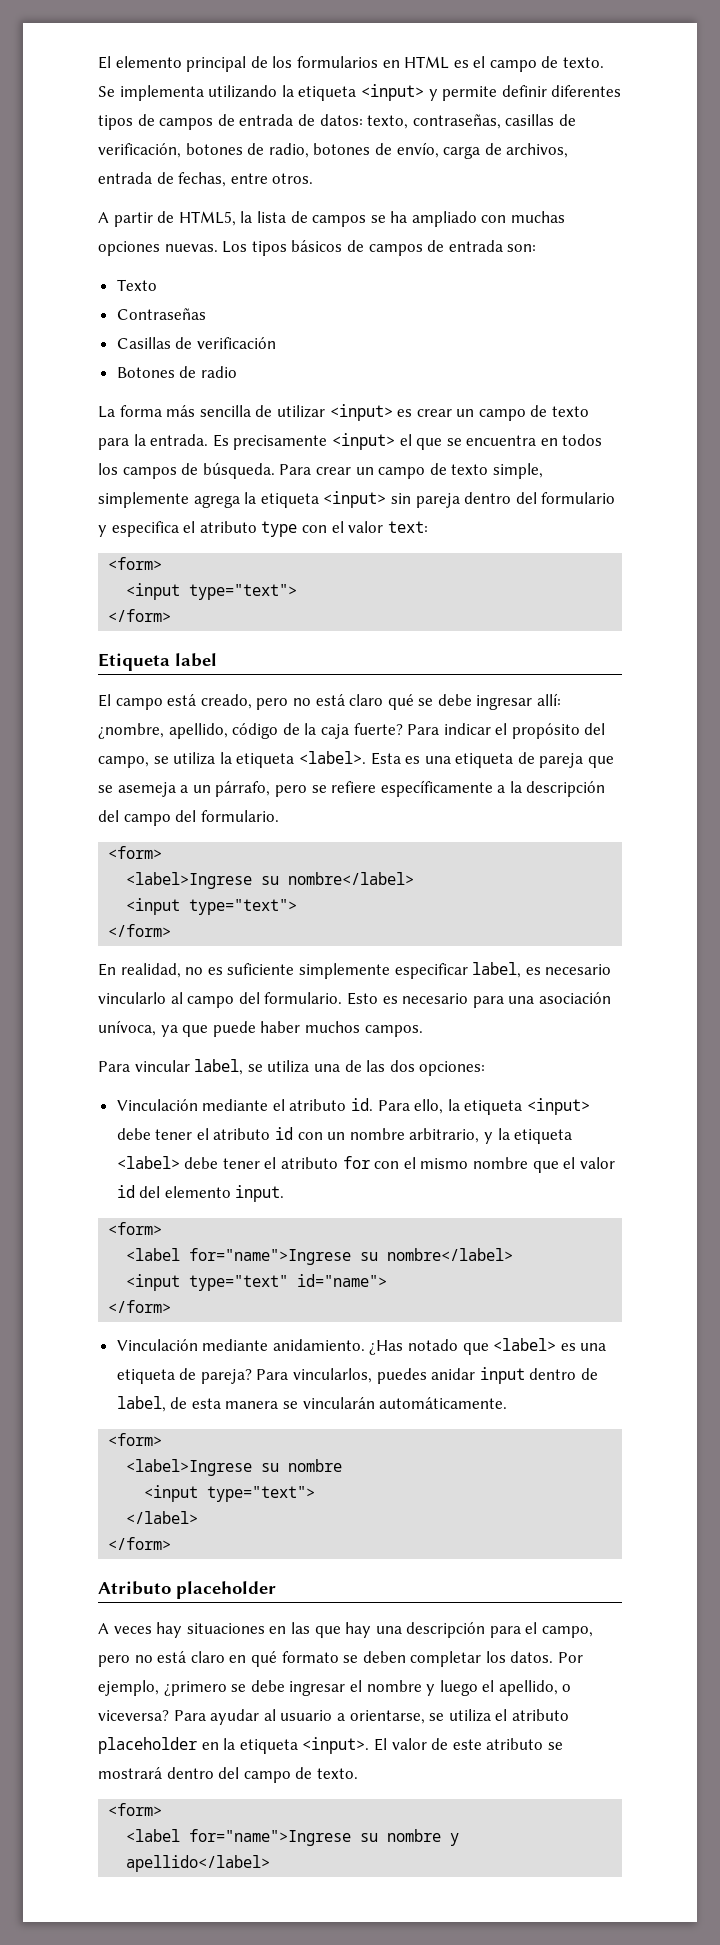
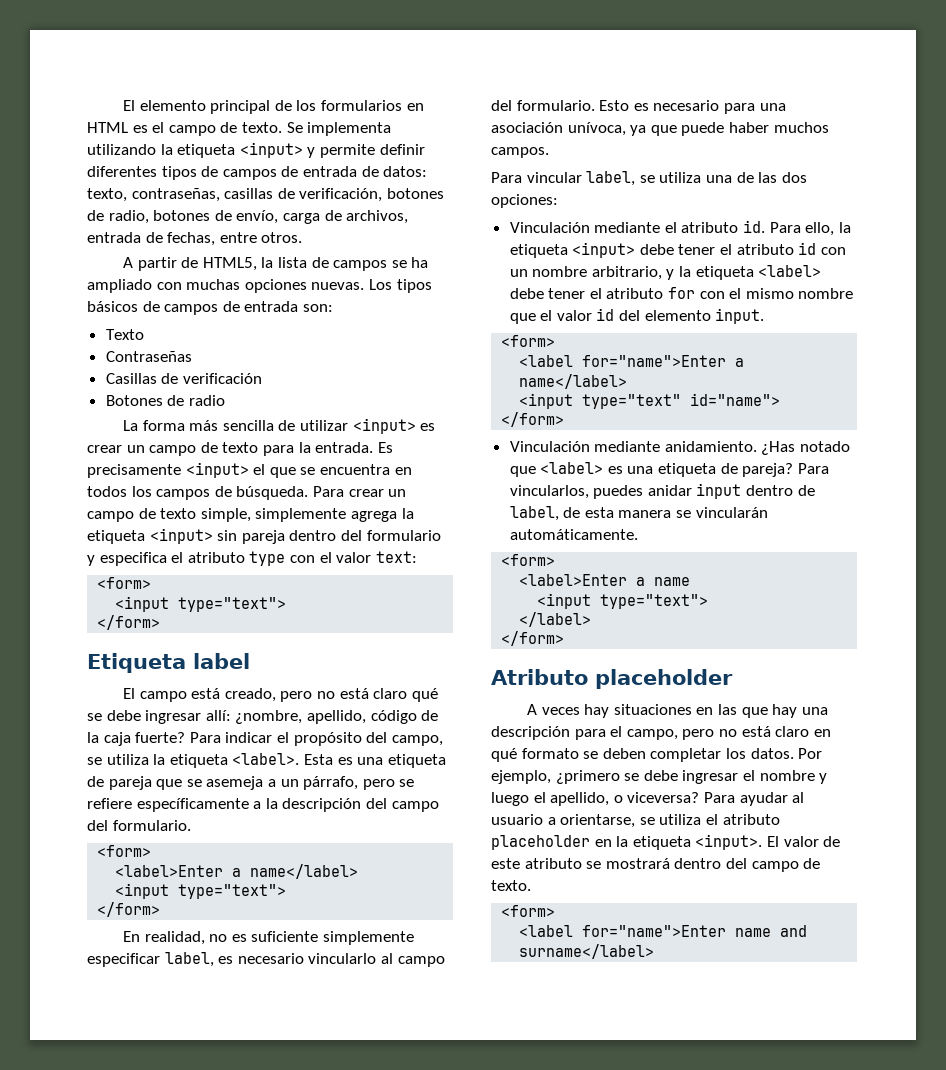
[126,872,415,889] <label>Ingrese su nombre</label> -> [115,864,359,879] <label>Enter a name</label>
[189,1248,514,1265] for="name">Ingrese su nombre</label> -> [582,355,745,367] [519,374,628,389] for="name">Enter a name</label>
[126,1459,343,1476] <label>Ingrese su nombre -> [519,574,691,586] <label>Enter a name
[189,1829,460,1846] [126,1855,271,1872] for="name">Ingrese su nombre y apellido</label> -> [582,925,808,937] [519,944,655,959] for="name">Enter name and surname</label>

